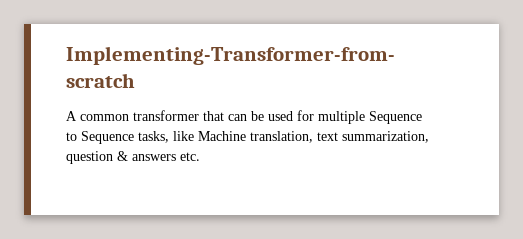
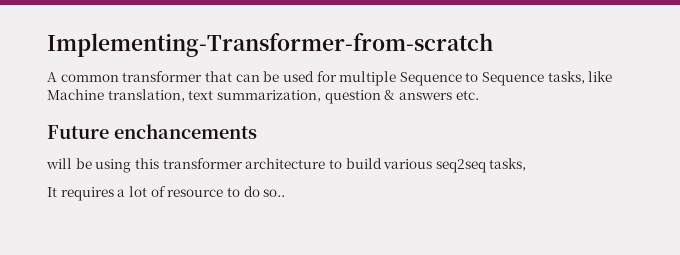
(200, 156) none -> [47,124,257,139] [46,158,527,173] [47,186,286,201] // Future enchancements // will be using this transformer architecture to build various seq2seq tasks, // It requires a lot of resource to do so..

